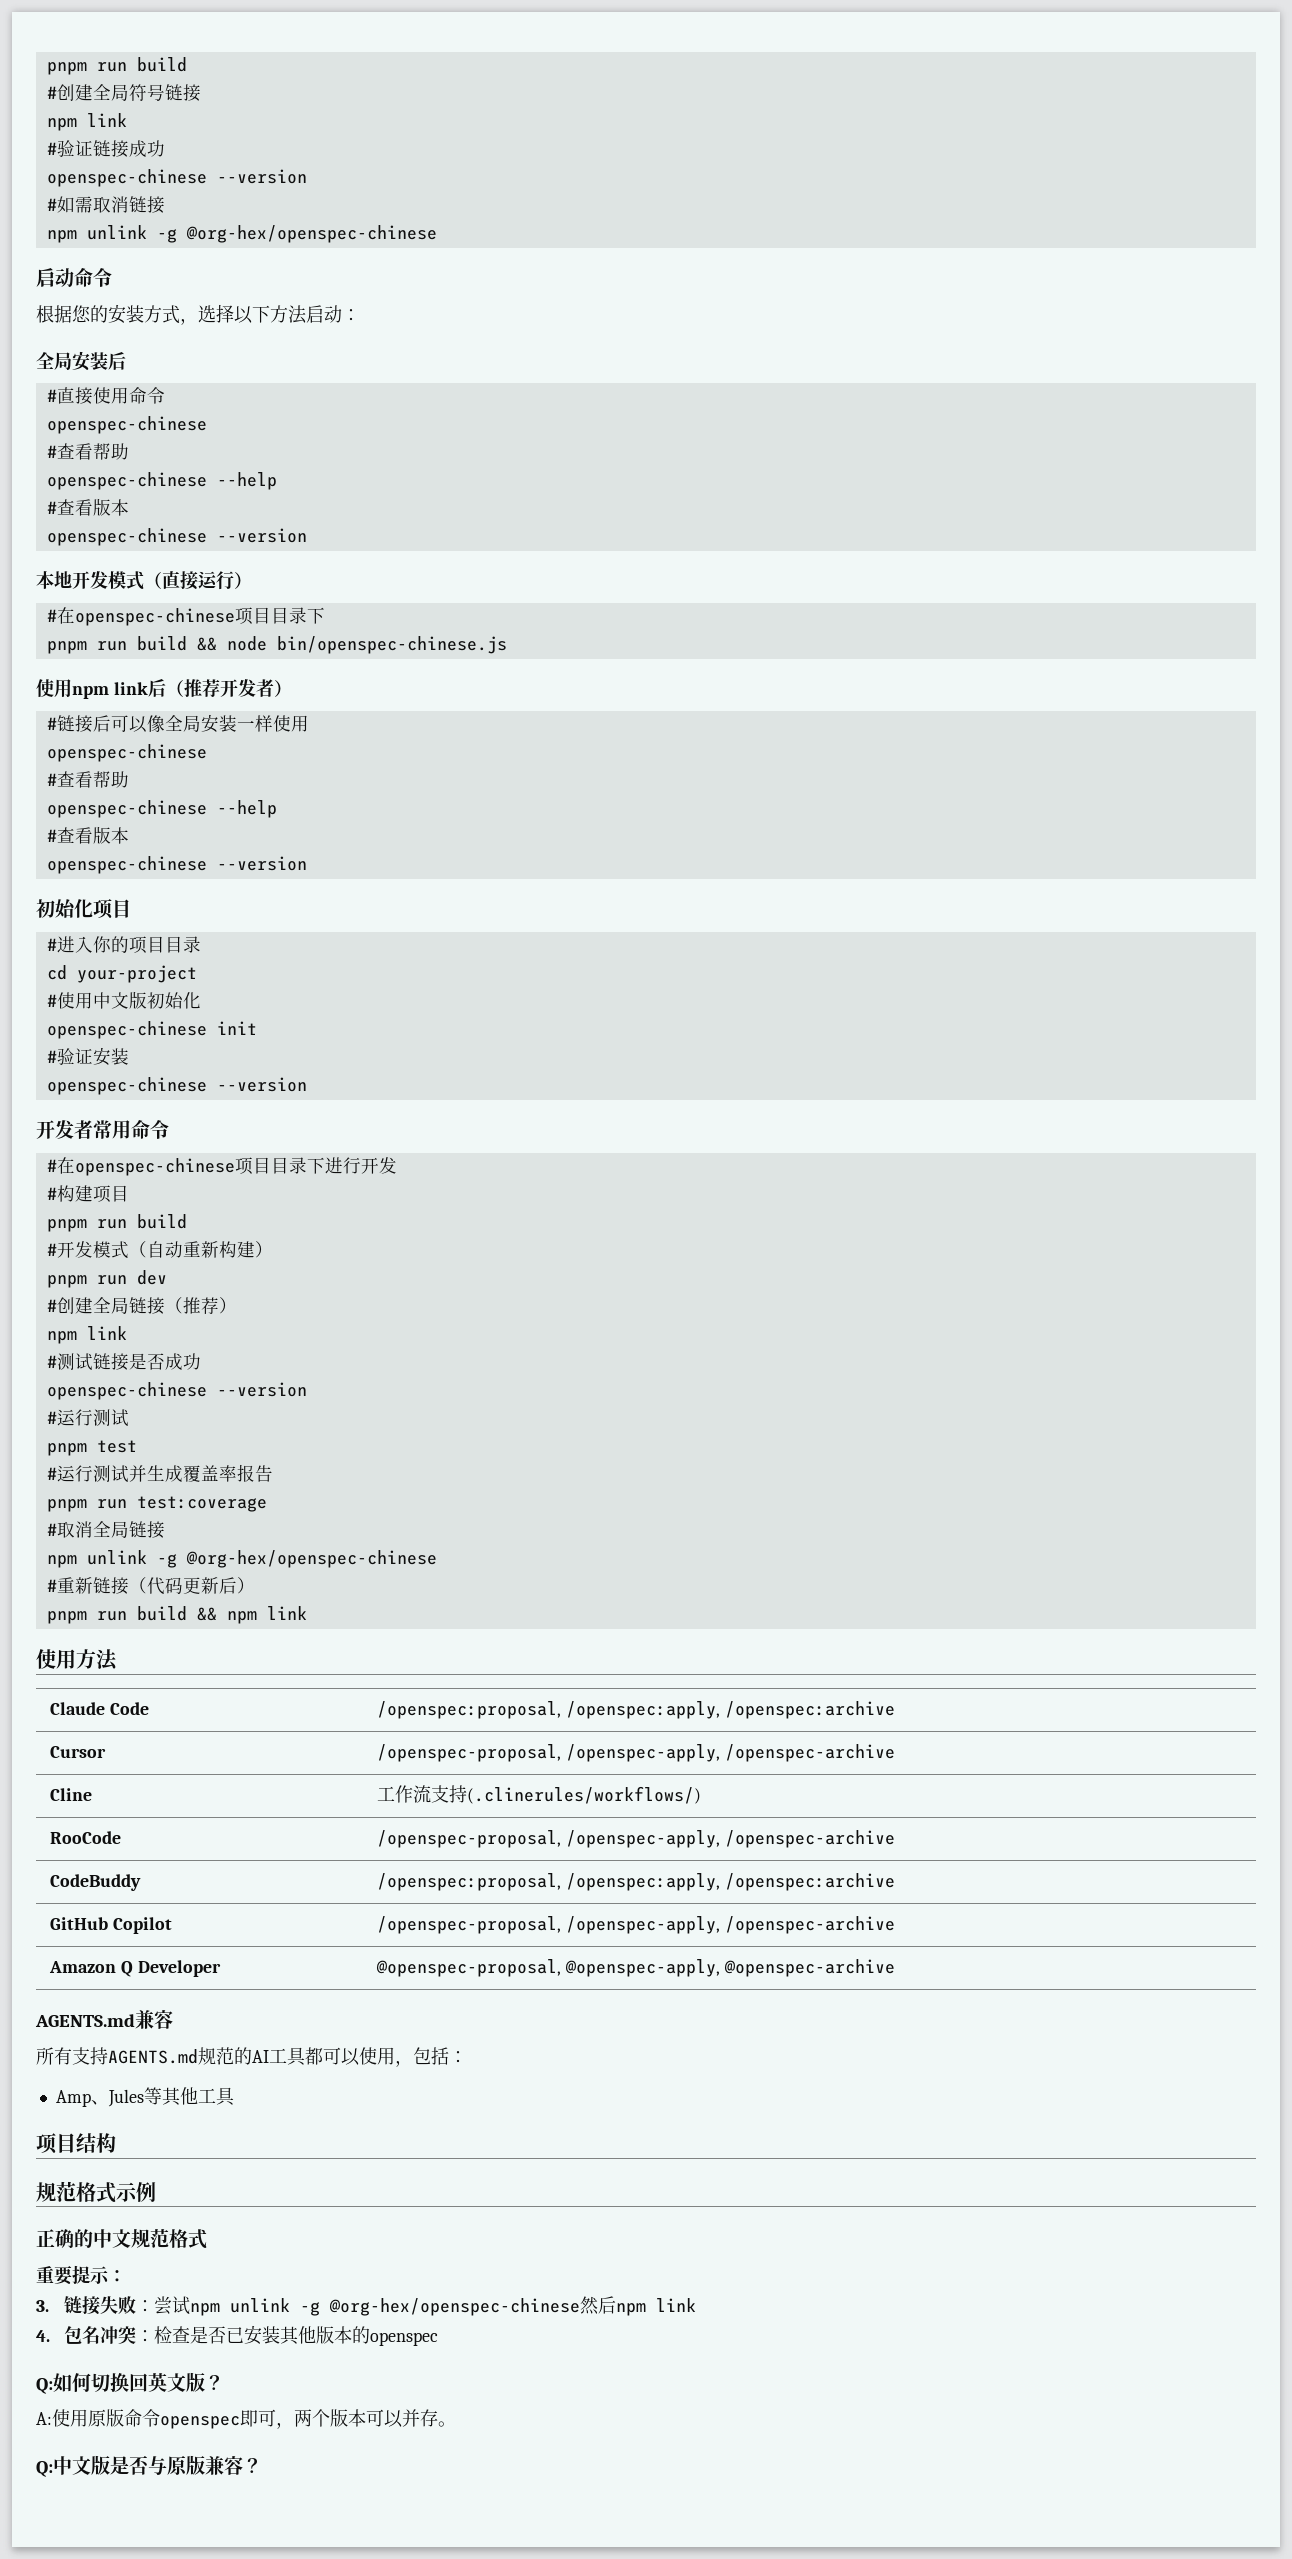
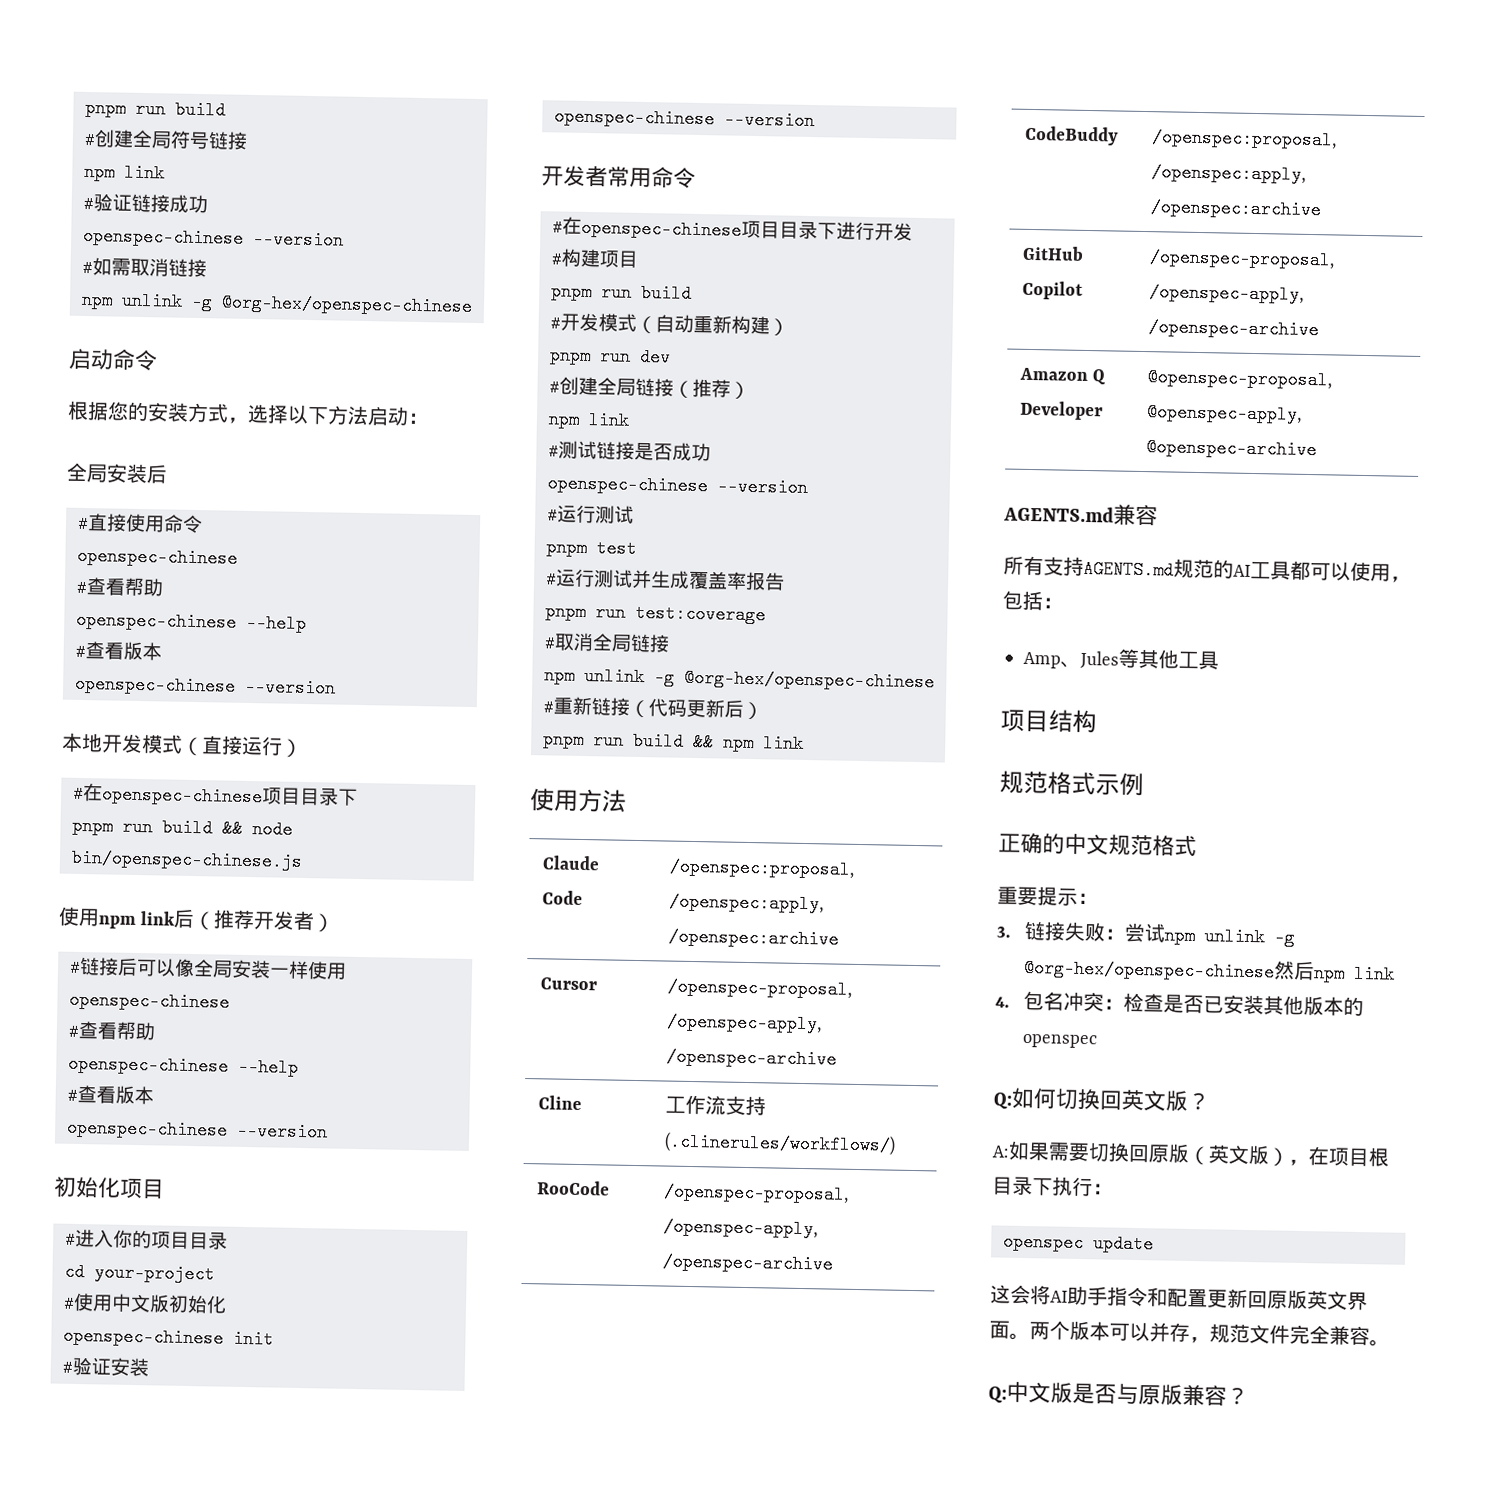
[52,2409,438,2429] 使用原版命令openspec即可，两个版本可以并存 -> [1008,1140,1390,1167] [992,1176,1113,1197] [1003,1232,1154,1254] [990,1284,1368,1311] [989,1320,1370,1346] 如果需要切换回原版（英文版），在项目根目录下执行： // openspec update // 这会将AI助手指令和配置更新回原版英文界面。两个版本可以并存，规范文件完全兼容

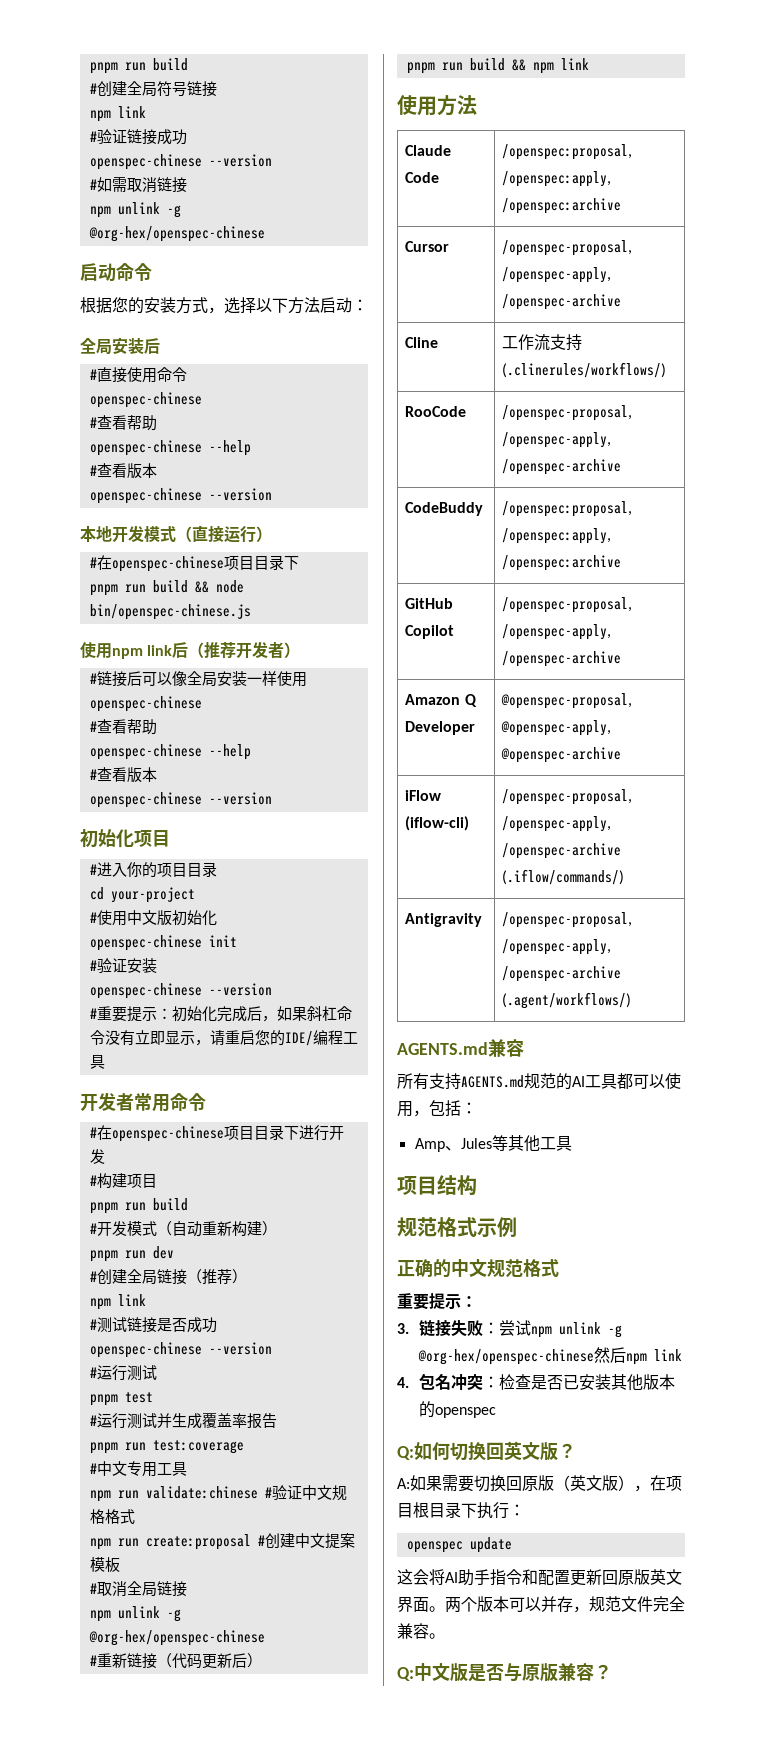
(815, 120) none -> [89,1006,352,1022] [89,1030,358,1046] [89,1055,105,1069] // #重要提示：初始化完成后，如果斜杠命令没有立即显示，请重启您的IDE/编程工具
(766, 614) none -> [89,1461,187,1477] [89,1485,347,1502] [89,1509,135,1524] [89,1533,355,1550] [89,1557,120,1572] // #中文专用工具 // npm run validate:chinese #验证中文规格格式 // npm run create:proposal #创建中文提案模板
(1317, 449) none -> [405,790,442,801] [405,816,470,831] [502,789,633,805] [502,816,612,832] [502,843,622,859] [502,869,625,885] [405,913,483,927] [502,912,633,928] [502,939,612,955] [502,966,622,982] [502,992,632,1009] // iFlow (iflow-cli) | /openspec-proposal, /openspec-apply, /openspec-archive (.iflow/commands/) // Antigravity | /openspec-proposal, /openspec-apply, /openspec-archive (.agent/workflows/)

